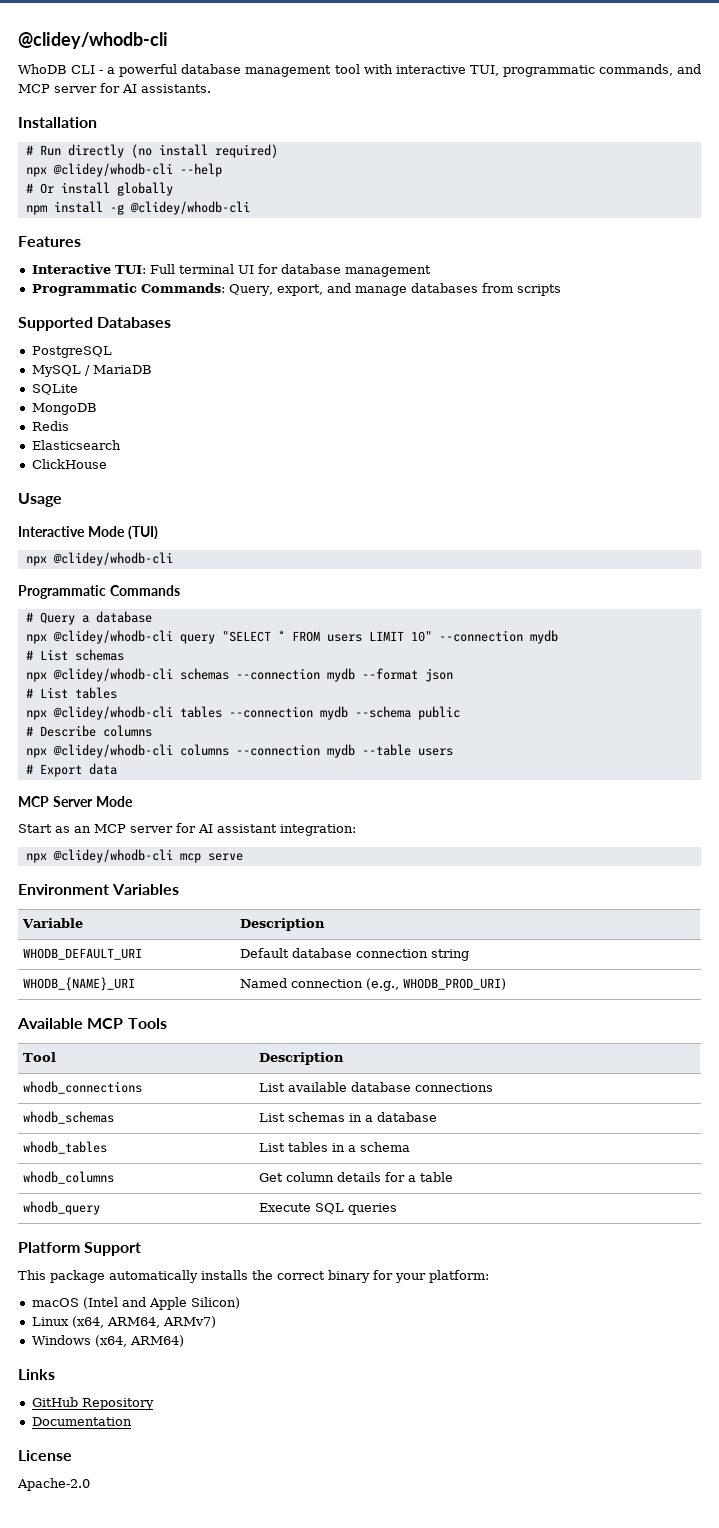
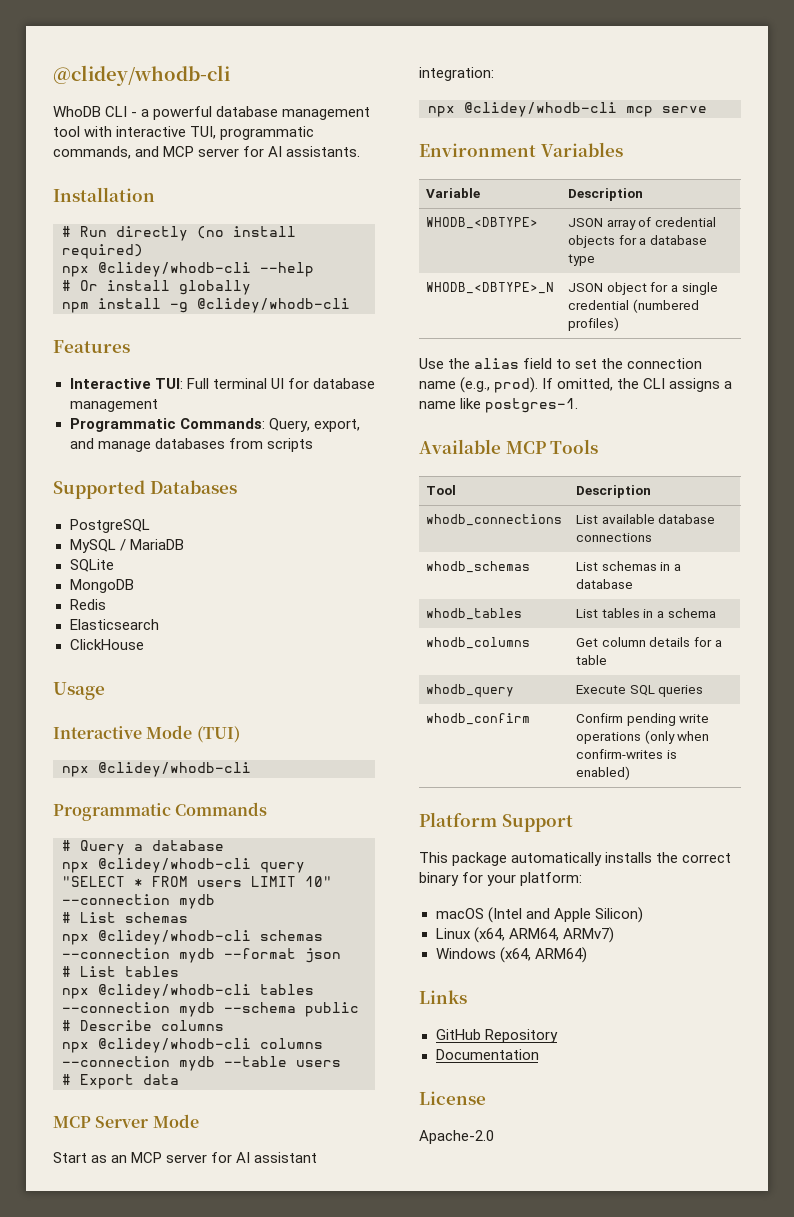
[23,948,143,960] [240,948,470,961] [23,977,136,991] [240,978,507,991] WHODB_DEFAULT_URI | Default database connection string // WHODB_{NAME}_URI | Named connection (e.g., WHODB_PROD_URI) -> [425,217,538,229] [567,217,716,230] [567,235,707,248] [567,254,595,266] [425,282,554,294] [567,282,718,295] [567,299,699,313] [567,317,619,331] [419,358,703,369] [419,377,733,393] [419,398,579,413] WHODB_<DBTYPE> | JSON array of credential objects for a database type // WHODB_<DBTYPE>_N | JSON object for a single credential (numbered profiles) // Use the alias field to set the connection name (e.g., prod). If omitted, the CLI assigns a name like postgres-1.
(398, 1209) none -> [425,713,530,725] [575,713,710,726] [575,730,710,744] [575,749,677,759] [575,766,630,780] // whodb_confirm | Confirm pending write operations (only when confirm-writes is enabled)

